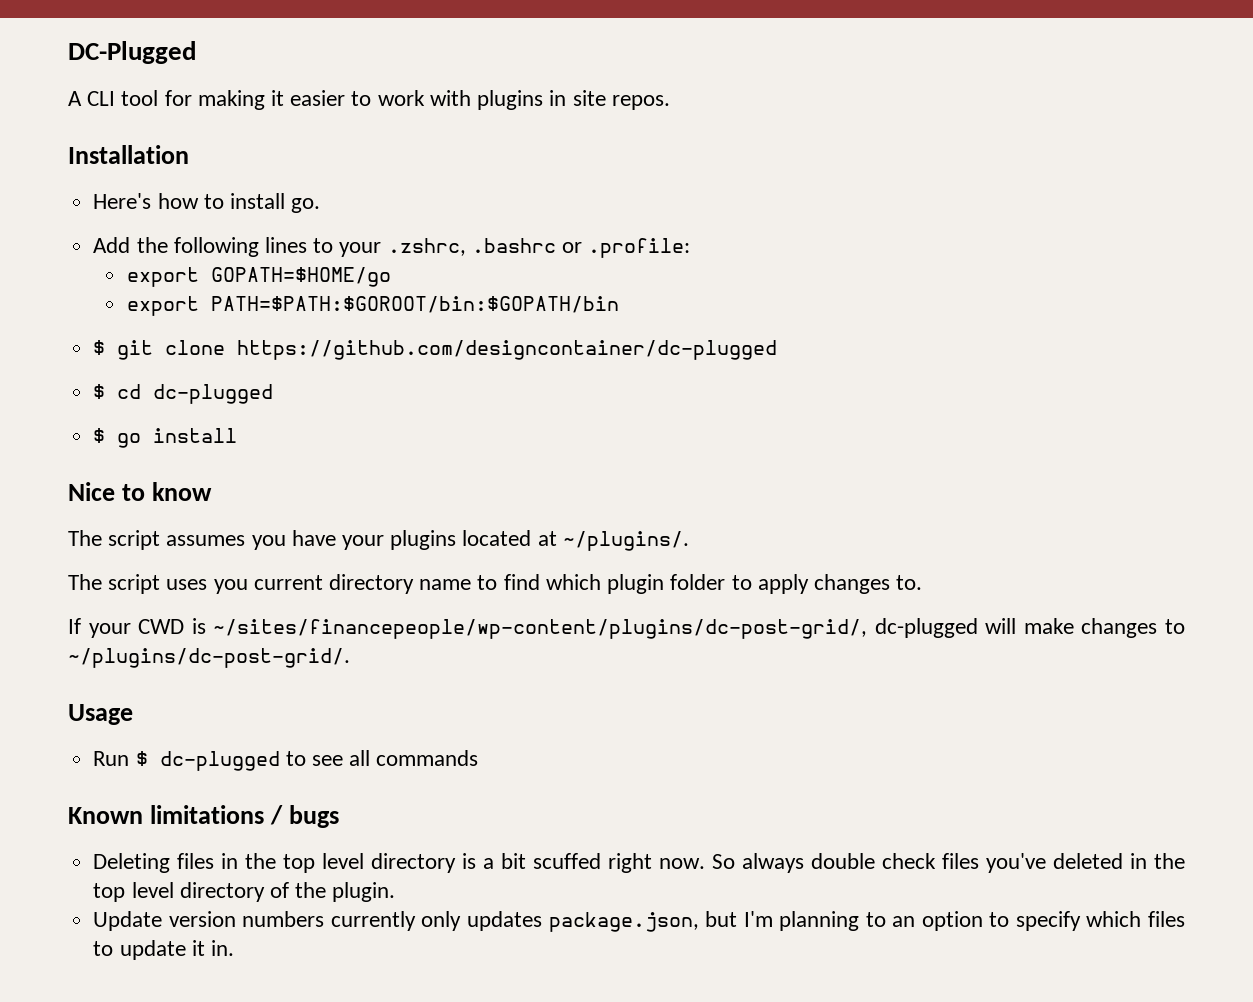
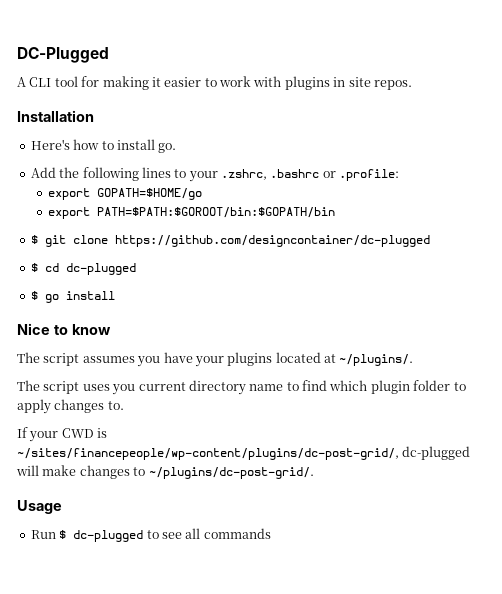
[68,805,339,828] [93,853,1185,873] [93,882,396,902] [93,911,1186,932] [93,940,234,960] // Known limitations / bugs // Deleting files in the top level directory is a bit scuffed right now. So always double check files you've deleted in the top level directory of the plugin. // Update version numbers currently only updates package.json, but I'm planning to an option to specify which files to update it in. -> (271, 533) none

